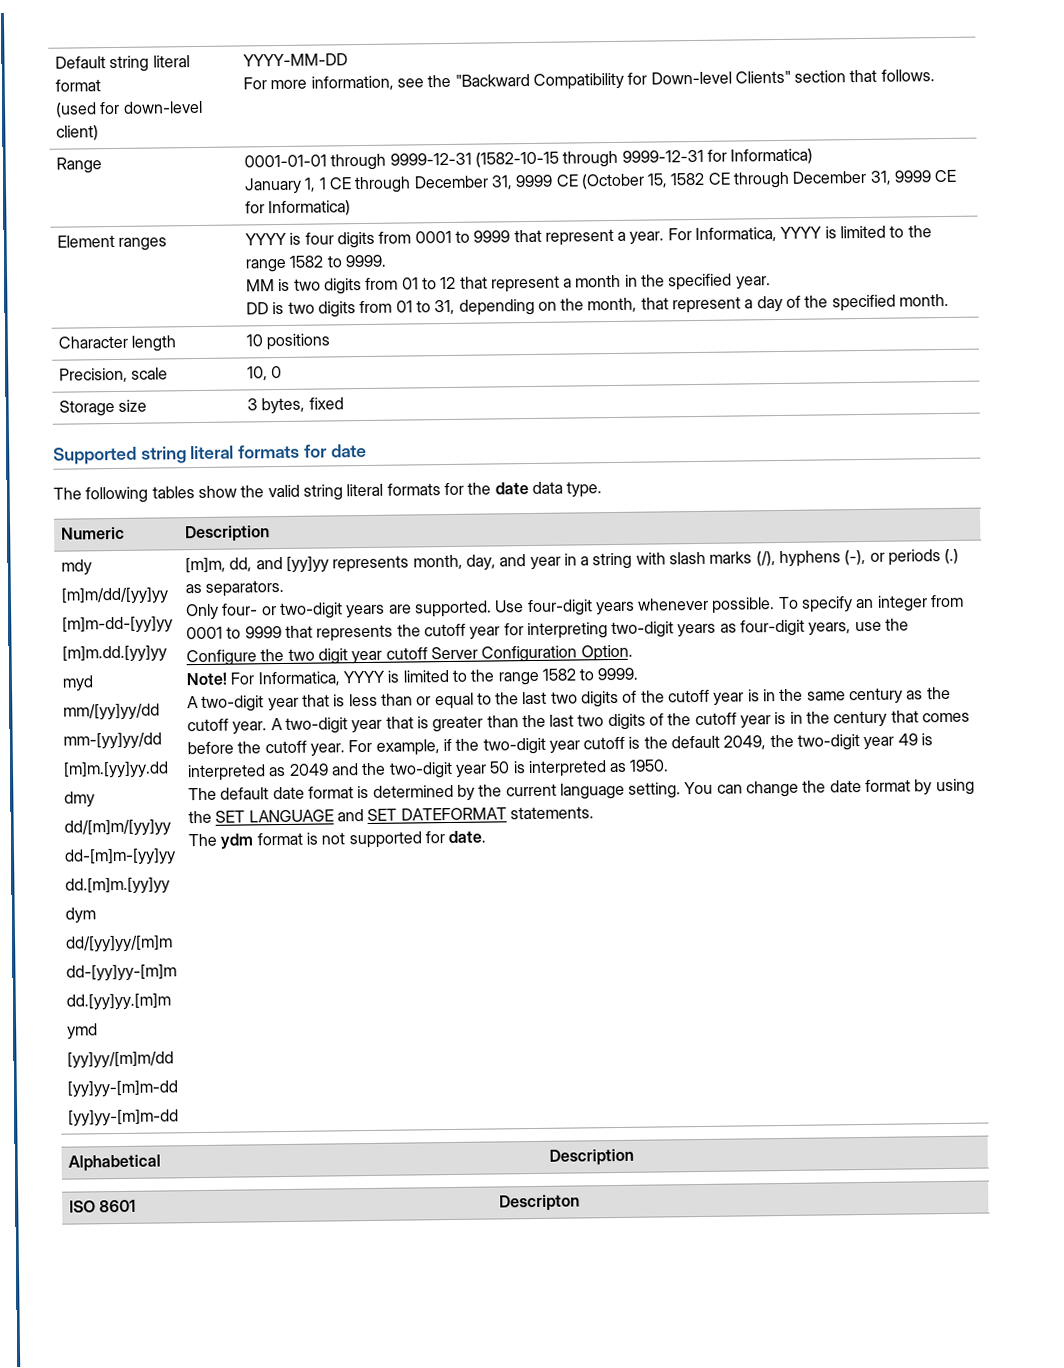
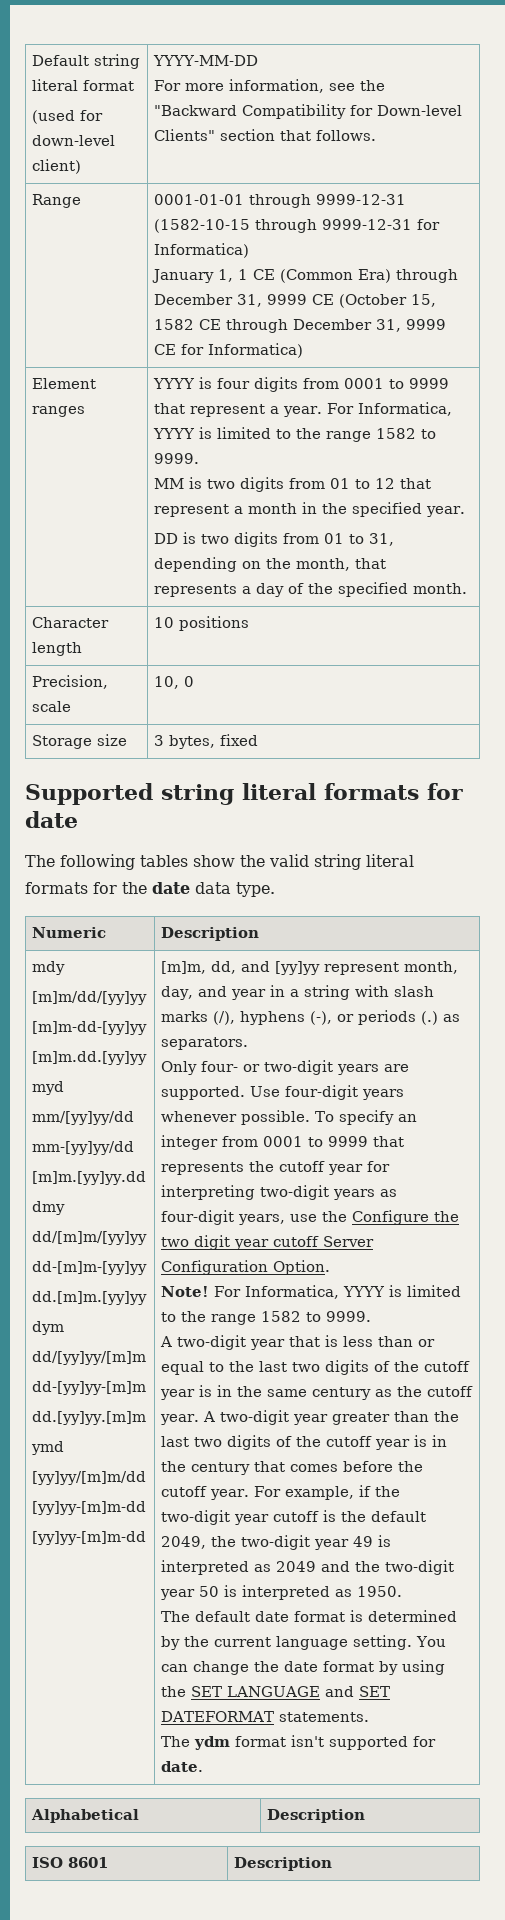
(352, 183) none -> [280,269,392,283] (Common Era)
[672,296,742,314] represent -> [154,584,238,597] represents
[332,555,410,573] represents -> [324,962,400,975] represent
[385,716,429,729] that is -> (329, 1419) none
[305,832,346,845] is not -> [291,1735,325,1747] isn't
[498,1194,580,1212] Descripton -> [234,1857,333,1871] Description

